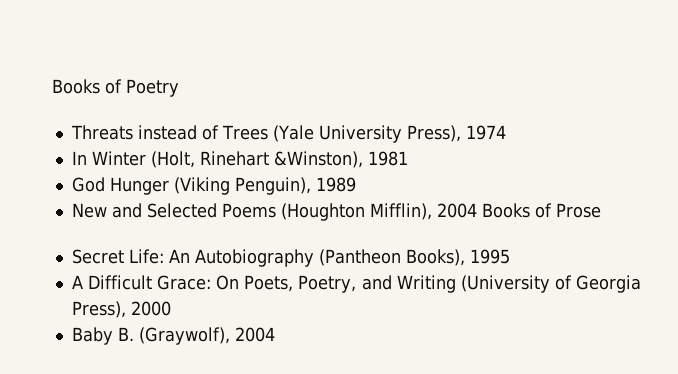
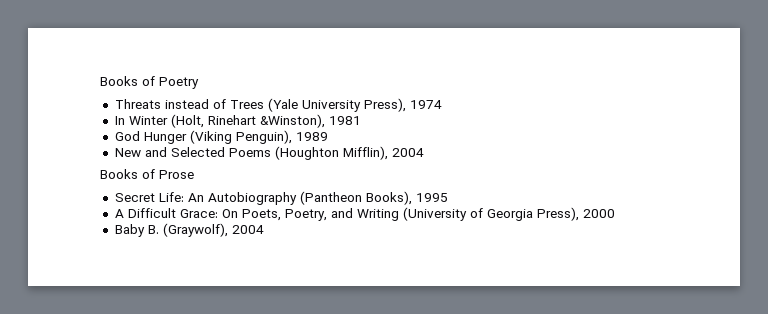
(477, 210) none -> (424, 152) //

